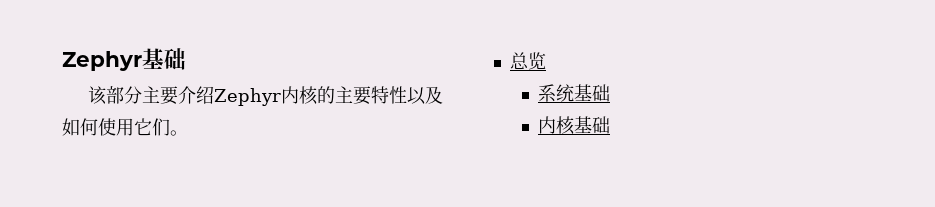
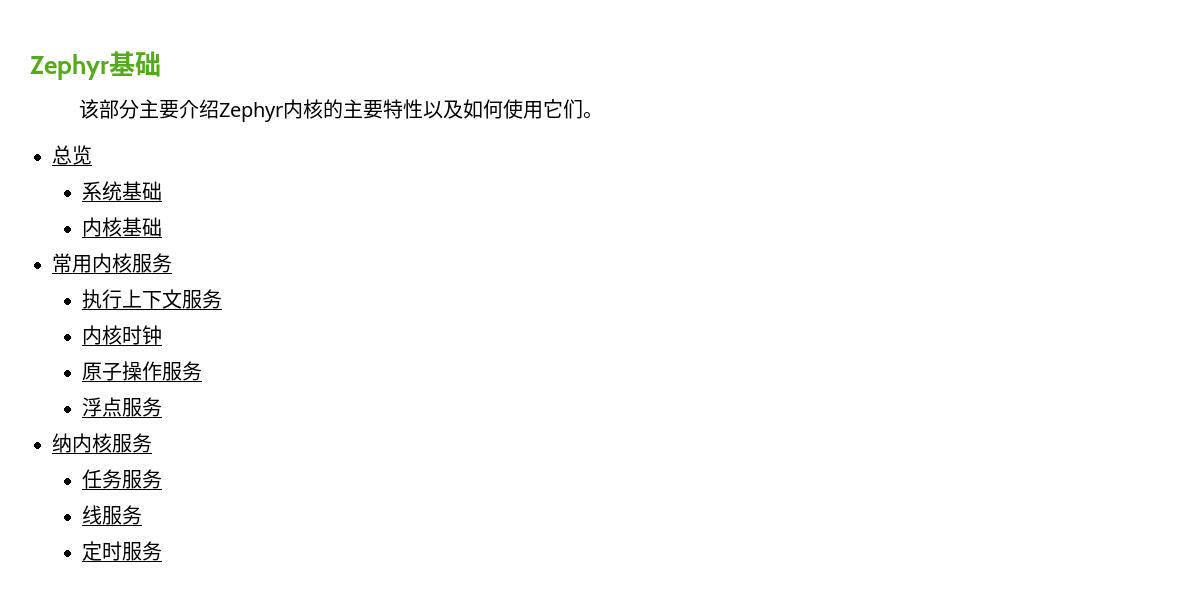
(611, 125) none -> [52,253,172,273] [82,289,223,309] [82,325,163,345] [82,361,203,381] [82,397,163,417] [52,433,152,453] [82,469,163,489] [82,505,143,525] [82,541,163,561] // 常用内核服务 // 执行上下文服务 // 内核时钟 // 原子操作服务 // 浮点服务 // 纳内核服务 // 任务服务 // 线服务 // 定时服务

